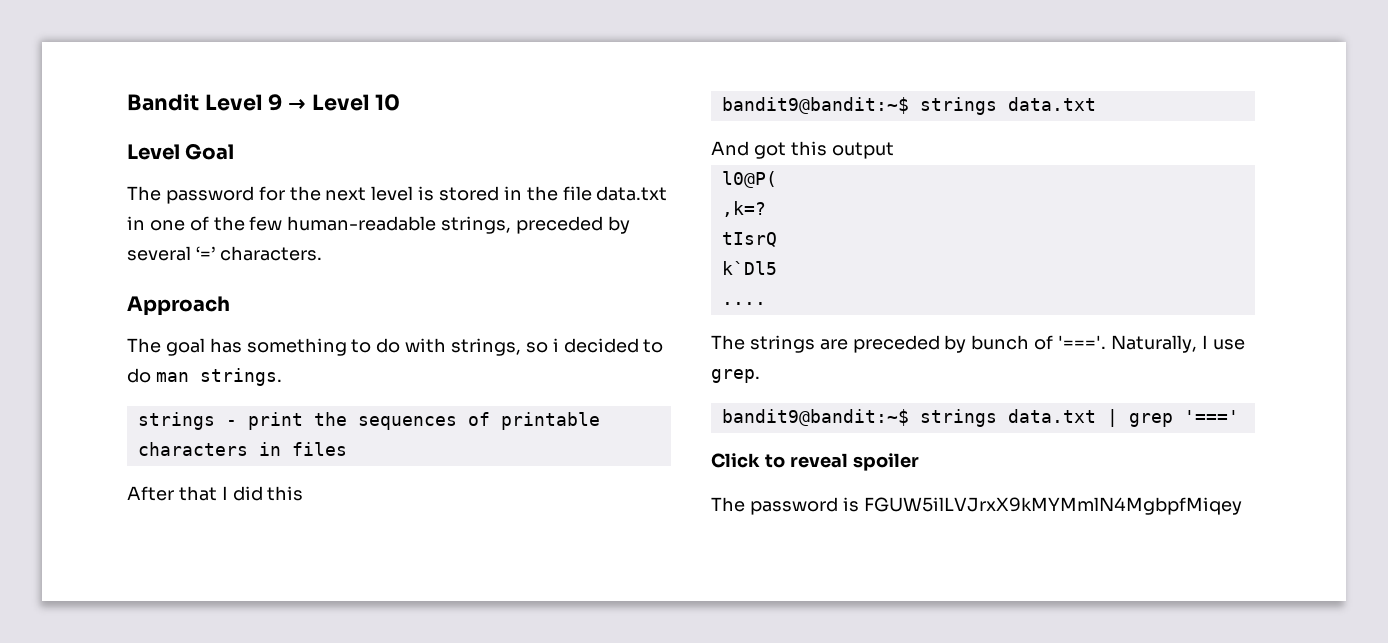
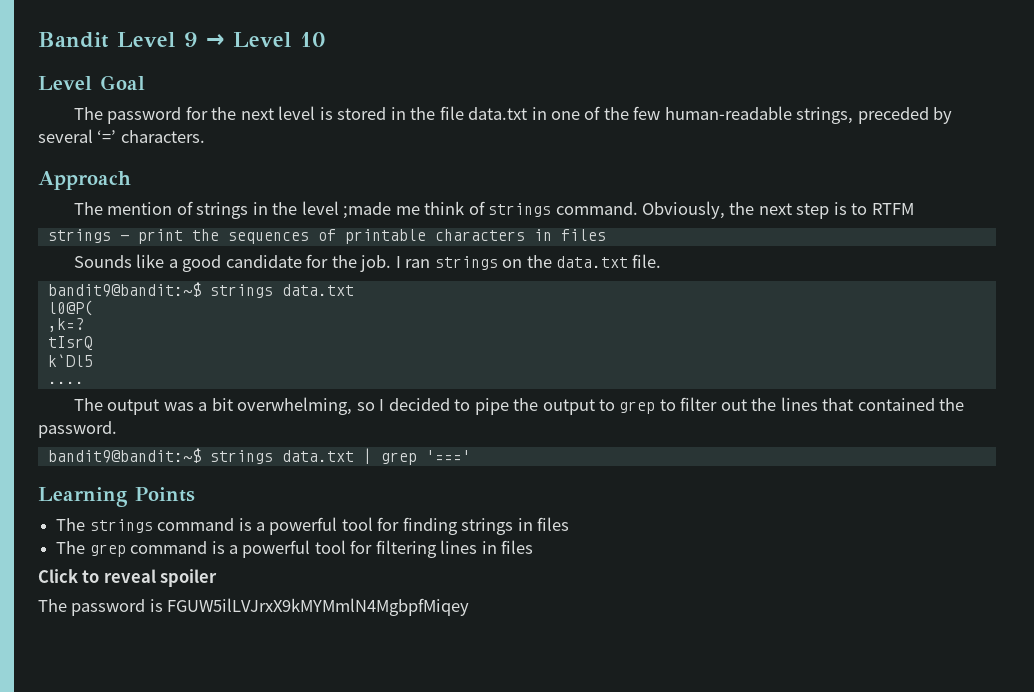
[165,338,664,356] [127,368,282,386] goal has something to do with strings, so i decided to do man strings. -> [107,201,914,219] mention of strings in the level ;made me think of strings command. Obviously, the next step is to RTFM
[127,486,304,501] [721,97,1096,115] [711,141,894,159] After that I did this // bandit9@bandit:~$ strings data.txt // And got this output -> [74,254,662,272] [47,282,354,298] Sounds like a good candidate for the job. I ran strings on the data.txt file. // bandit9@bandit:~$ strings data.txt
[749,335,1245,353] [711,369,760,383] strings are preceded by bunch of '==='. Naturally, I use grep. -> [107,397,965,415] [38,421,117,438] output was a bit overwhelming, so I decided to pipe the output to grep to filter out the lines that contained the password.
(1239, 416) none -> [38,487,195,507] [56,517,570,535] [56,540,534,558] // Learning Points // The strings command is a powerful tool for finding strings in files // The grep command is a powerful tool for filtering lines in files

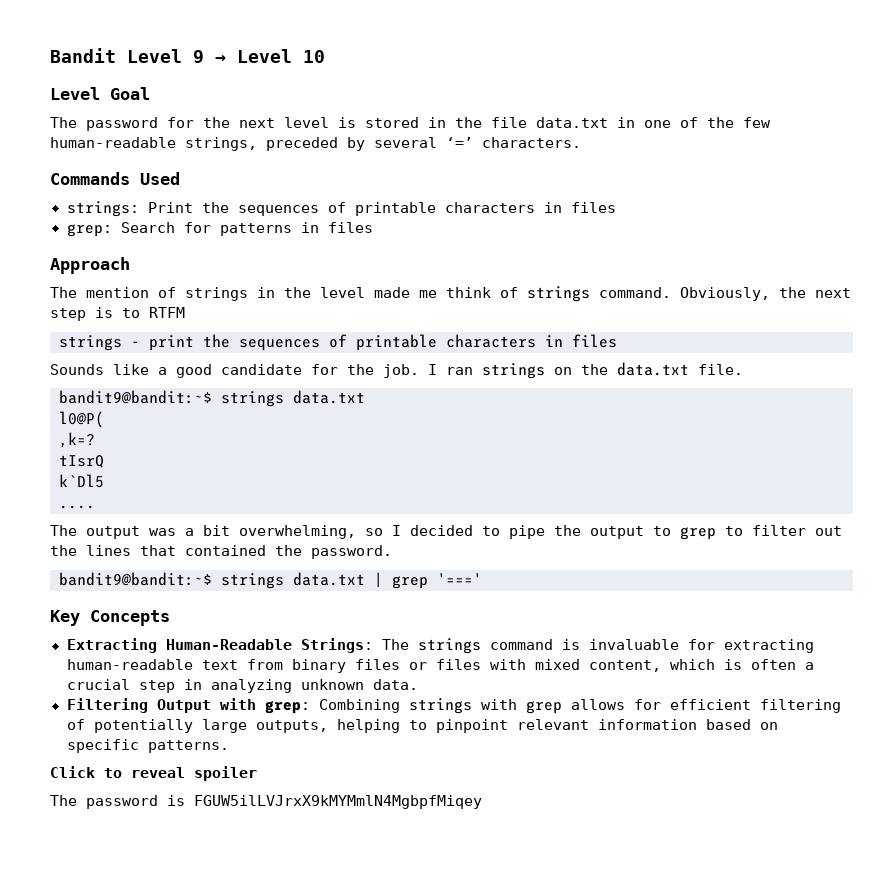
(205, 136) none -> [50,172,180,185] [66,201,616,217] [66,222,373,237] // Commands Used // strings: Print the sequences of printable characters in files // grep: Search for patterns in files
[343,202,392,219] ;made -> [374,287,410,298] made
[38,487,195,507] [56,517,570,535] [56,540,534,558] Learning Points // The strings command is a powerful tool for finding strings in files // The grep command is a powerful tool for filtering lines in files -> [50,610,170,626] [66,638,814,654] [66,659,814,673] [66,679,418,693] [66,698,841,714] [66,719,778,733] [66,739,229,753] Key Concepts // Extracting Human-Readable Strings: The strings command is invaluable for extracting human-readable text from binary files or files with mixed content, which is often a crucial step in analyzing unknown data. // Filtering Output with grep: Combining strings with grep allows for efficient filtering of potentially large outputs, helping to pinpoint relevant information based on specific patterns.

